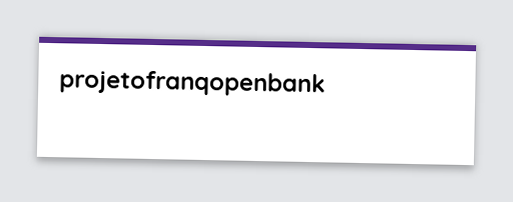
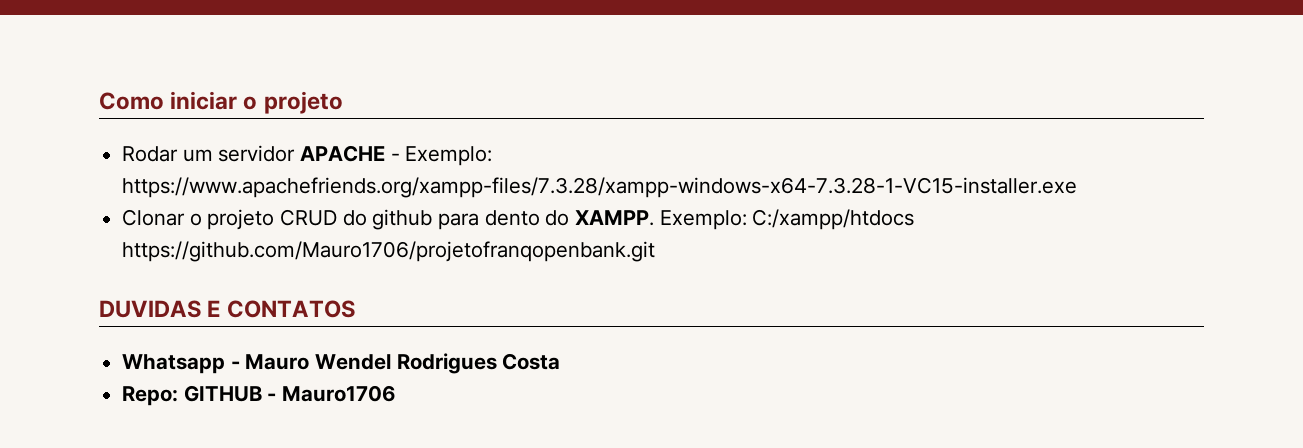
[59,69,326,98] projetofranqopenbank -> [99,91,343,114] [122,145,493,166] [122,177,1078,198] [122,209,915,230] [122,241,656,262] [99,300,356,318] [122,353,561,374] [122,385,397,406] Como iniciar o projeto // Rodar um servidor APACHE - Exemplo: https://www.apachefriends.org/xampp-files/7.3.28/xampp-windows-x64-7.3.28-1-VC15-installer.exe // Clonar o projeto CRUD do github para dento do XAMPP. Exemplo: C:/xampp/htdocs https://github.com/Mauro1706/projetofranqopenbank.git // DUVIDAS E CONTATOS // Whatsapp - Mauro Wendel Rodrigues Costa // Repo: GITHUB - Mauro1706

